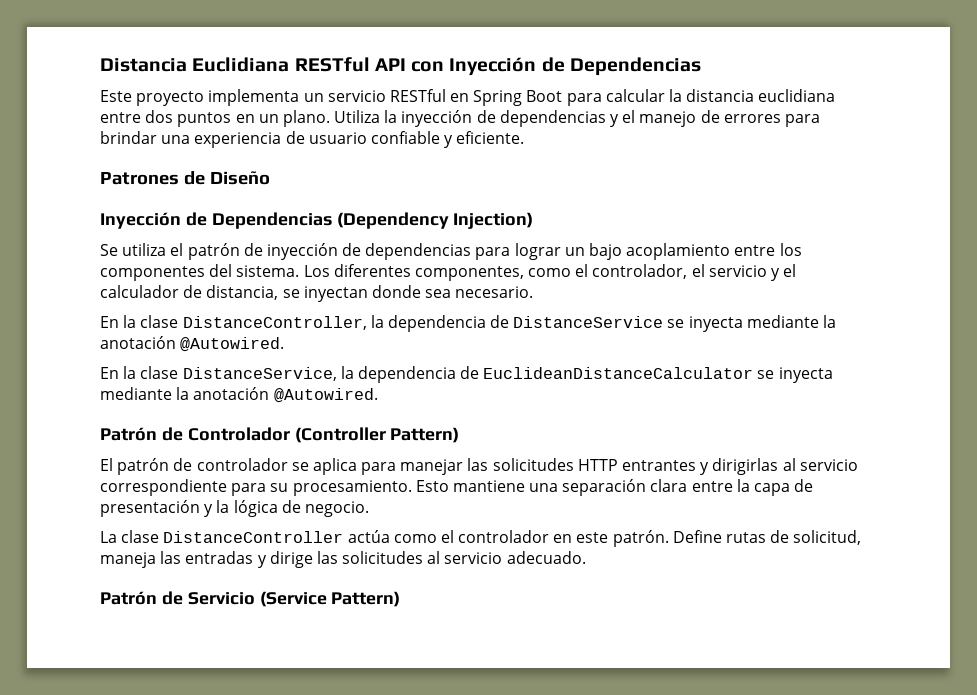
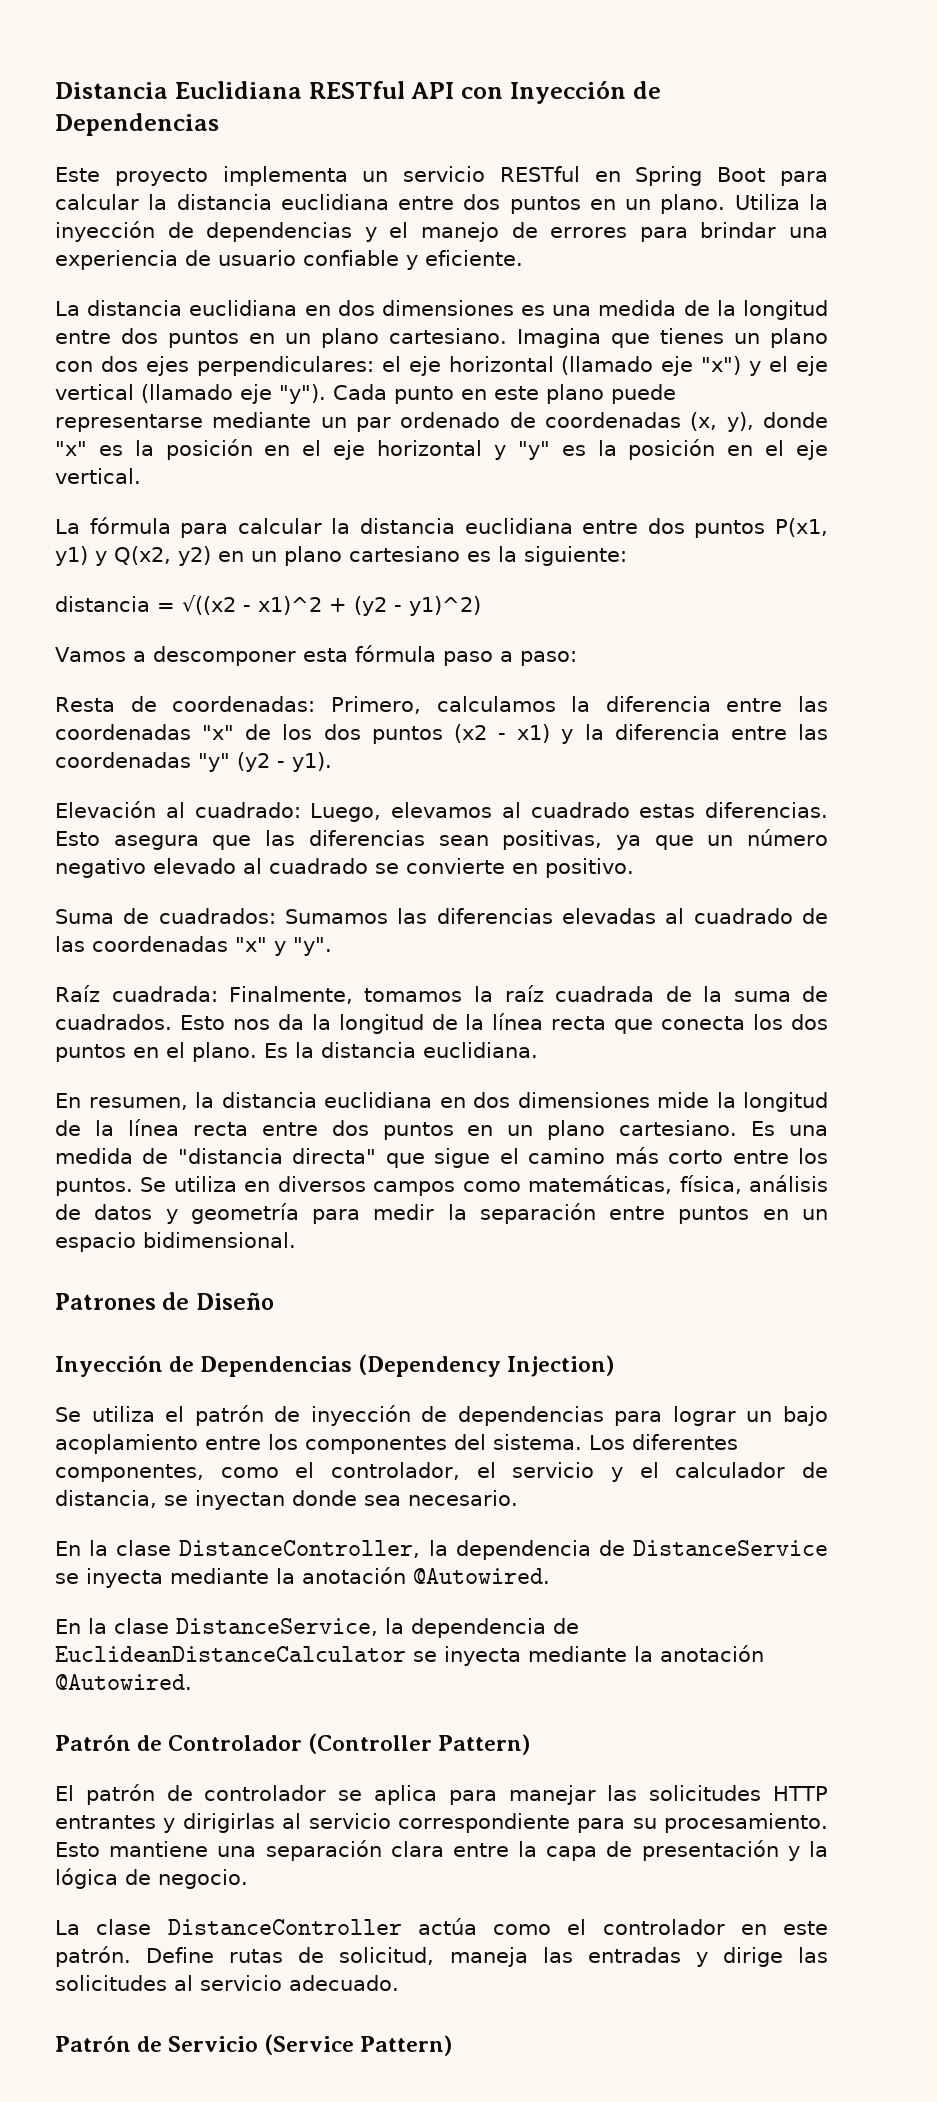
(525, 137) none -> [55,300,828,320] [55,328,828,348] [55,356,828,376] [55,384,676,404] [55,412,829,432] [55,439,829,460] [55,468,141,484] [55,517,829,538] [55,546,627,566] [55,595,481,616] [55,645,577,666] [55,696,828,714] [55,724,828,744] [55,752,332,772] [55,801,828,822] [55,829,829,850] [55,858,634,878] [55,908,829,924] [55,936,332,956] [55,985,828,1004] [55,1013,828,1034] [55,1042,538,1062] [55,1092,828,1112] [55,1119,828,1140] [55,1147,829,1168] [55,1175,829,1196] [55,1203,828,1224] [55,1232,296,1252] // La distancia euclidiana en dos dimensiones es una medida de la longitud entre dos puntos en un plano cartesiano. Imagina que tienes un plano con dos ejes perpendiculares: el eje horizontal (llamado eje "x") y el eje vertical (llamado eje "y"). Cada punto en este plano puede representarse mediante un par ordenado de coordenadas (x, y), donde "x" es la posición en el eje horizontal y "y" es la posición en el eje vertical. // La fórmula para calcular la distancia euclidiana entre dos puntos P(x1, y1) y Q(x2, y2) en un plano cartesiano es la siguiente: // distancia = √((x2 - x1)^2 + (y2 - y1)^2) // Vamos a descomponer esta fórmula paso a paso: // Resta de coordenadas: Primero, calculamos la diferencia entre las coordenadas "x" de los dos puntos (x2 - x1) y la diferencia entre las coordenadas "y" (y2 - y1). // Elevación al cuadrado: Luego, elevamos al cuadrado estas diferencias. Esto asegura que las diferencias sean positivas, ya que un número negativo elevado al cuadrado se convierte en positivo. // Suma de cuadrados: Sumamos las diferencias elevadas al cuadrado de las coordenadas "x" y "y". // Raíz cuadrada: Finalmente, tomamos la raíz cuadrada de la suma de cuadrados. Esto nos da la longitud de la línea recta que conecta los dos puntos en el plano. Es la distancia euclidiana. // En resumen, la distancia euclidiana en dos dimensiones mide la longitud de la línea recta entre dos puntos en un plano cartesiano. Es una medida de "distancia directa" que sigue el camino más corto entre los puntos. Se utiliza en diversos campos como matemáticas, física, análisis de datos y geometría para medir la separación entre puntos en un espacio bidimensional.

